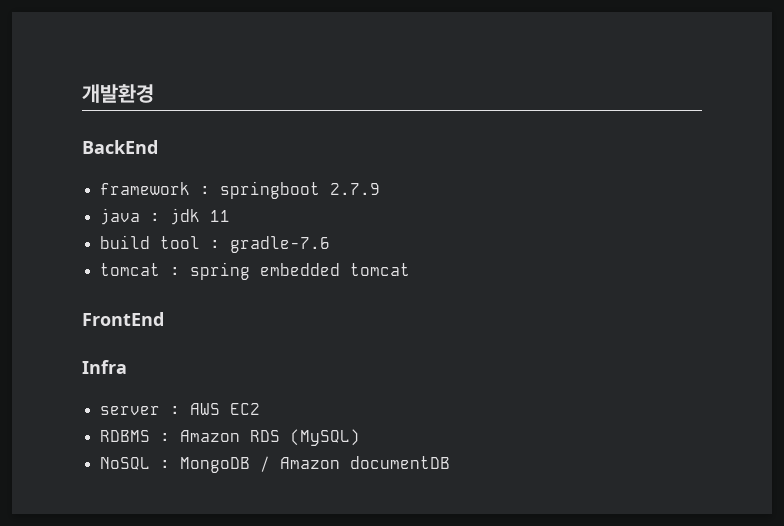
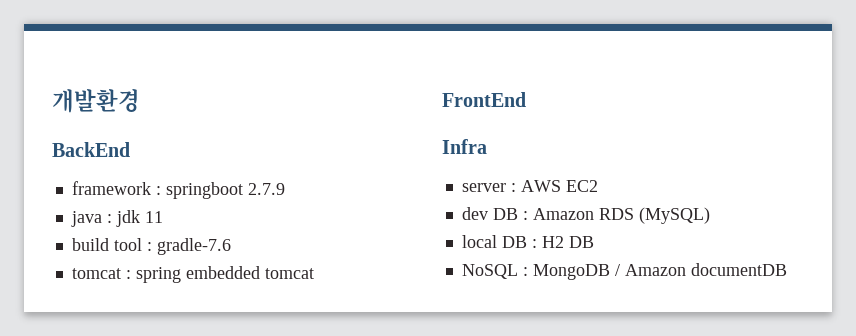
[99,430,150,442] RDBMS -> [461,207,518,220] dev DB
(360, 437) none -> [461,235,594,248] // local DB : H2 DB

